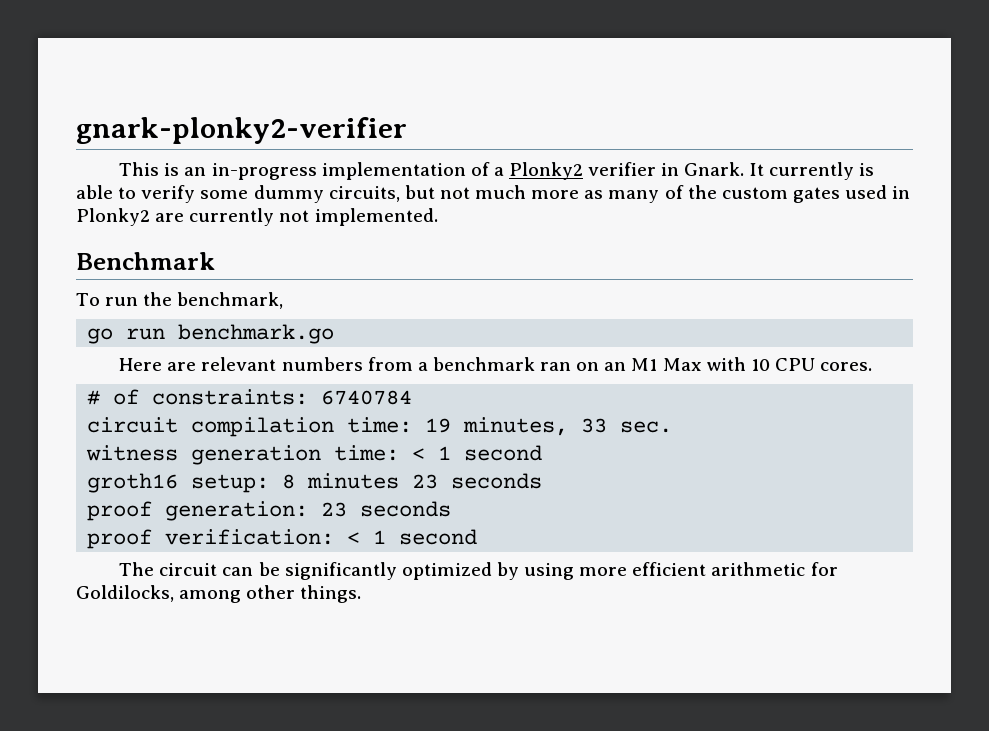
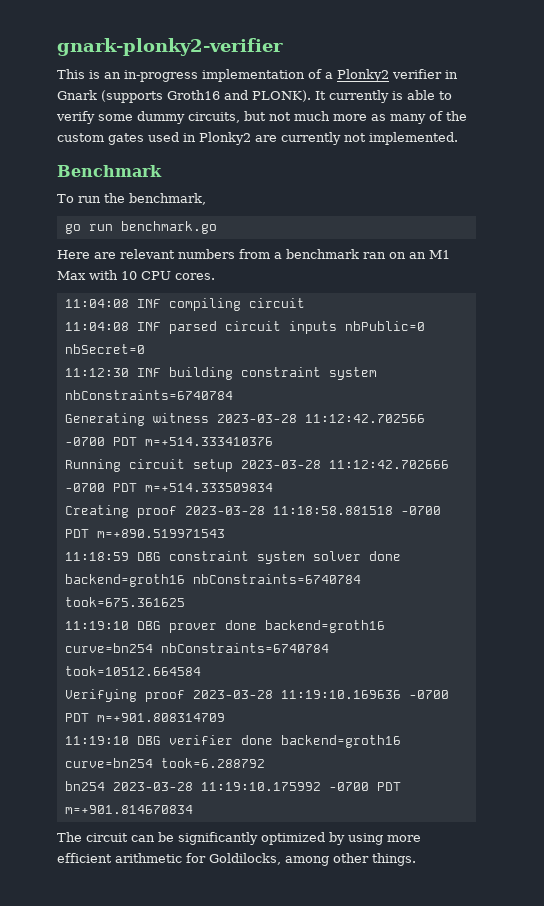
[684,162,745,176] Gnark. -> [57,90,311,103] Gnark (supports Groth16 and PLONK).
[87,389,413,405] [87,417,673,437] [86,445,543,465] [87,473,543,493] [87,501,452,521] [87,529,478,549] # of constraints: 6740784 // circuit compilation time: 19 minutes, 33 sec. // witness generation time: < 1 second // groth16 setup: 8 minutes 23 seconds // proof generation: 23 seconds // proof verification: < 1 second -> [64,298,305,311] [64,321,425,334] [64,344,145,354] [64,367,377,380] [64,390,233,400] [64,413,425,426] [64,437,273,446] [64,459,449,472] [64,483,273,492] [64,505,441,518] [64,529,225,538] [64,551,401,564] [64,574,361,587] [64,597,185,607] [64,620,385,633] [64,643,329,653] [64,666,201,676] [64,689,449,702] [64,713,225,722] [64,735,401,748] [64,758,265,768] [64,781,401,791] [64,805,193,814] 11:04:08 INF compiling circuit // 11:04:08 INF parsed circuit inputs nbPublic=0 nbSecret=0 // 11:12:30 INF building constraint system nbConstraints=6740784 // Generating witness 2023-03-28 11:12:42.702566 -0700 PDT m=+514.333410376 // Running circuit setup 2023-03-28 11:12:42.702666 -0700 PDT m=+514.333509834 // Creating proof 2023-03-28 11:18:58.881518 -0700 PDT m=+890.519971543 // 11:18:59 DBG constraint system solver done backend=groth16 nbConstraints=6740784 took=675.361625 // 11:19:10 DBG prover done backend=groth16 curve=bn254 nbConstraints=6740784 took=10512.664584 // Verifying proof 2023-03-28 11:19:10.169636 -0700 PDT m=+901.808314709 // 11:19:10 DBG verifier done backend=groth16 curve=bn254 took=6.288792 // bn254 2023-03-28 11:19:10.175992 -0700 PDT m=+901.814670834

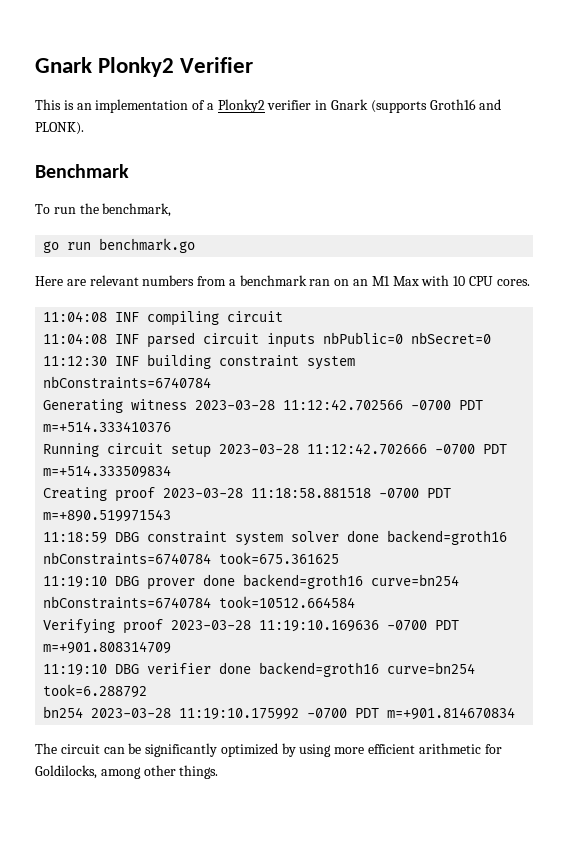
[57,38,283,56] gnark-plonky2-verifier -> [35,57,254,77] Gnark Plonky2 Verifier
[124,70,198,82] in-progress -> (92, 106) none
[315,90,452,103] [56,111,467,124] [57,132,458,145] It currently is able to verify some dummy circuits, but not much more as many of the custom gates used in Plonky2 are currently not implemented. -> (84, 128) none

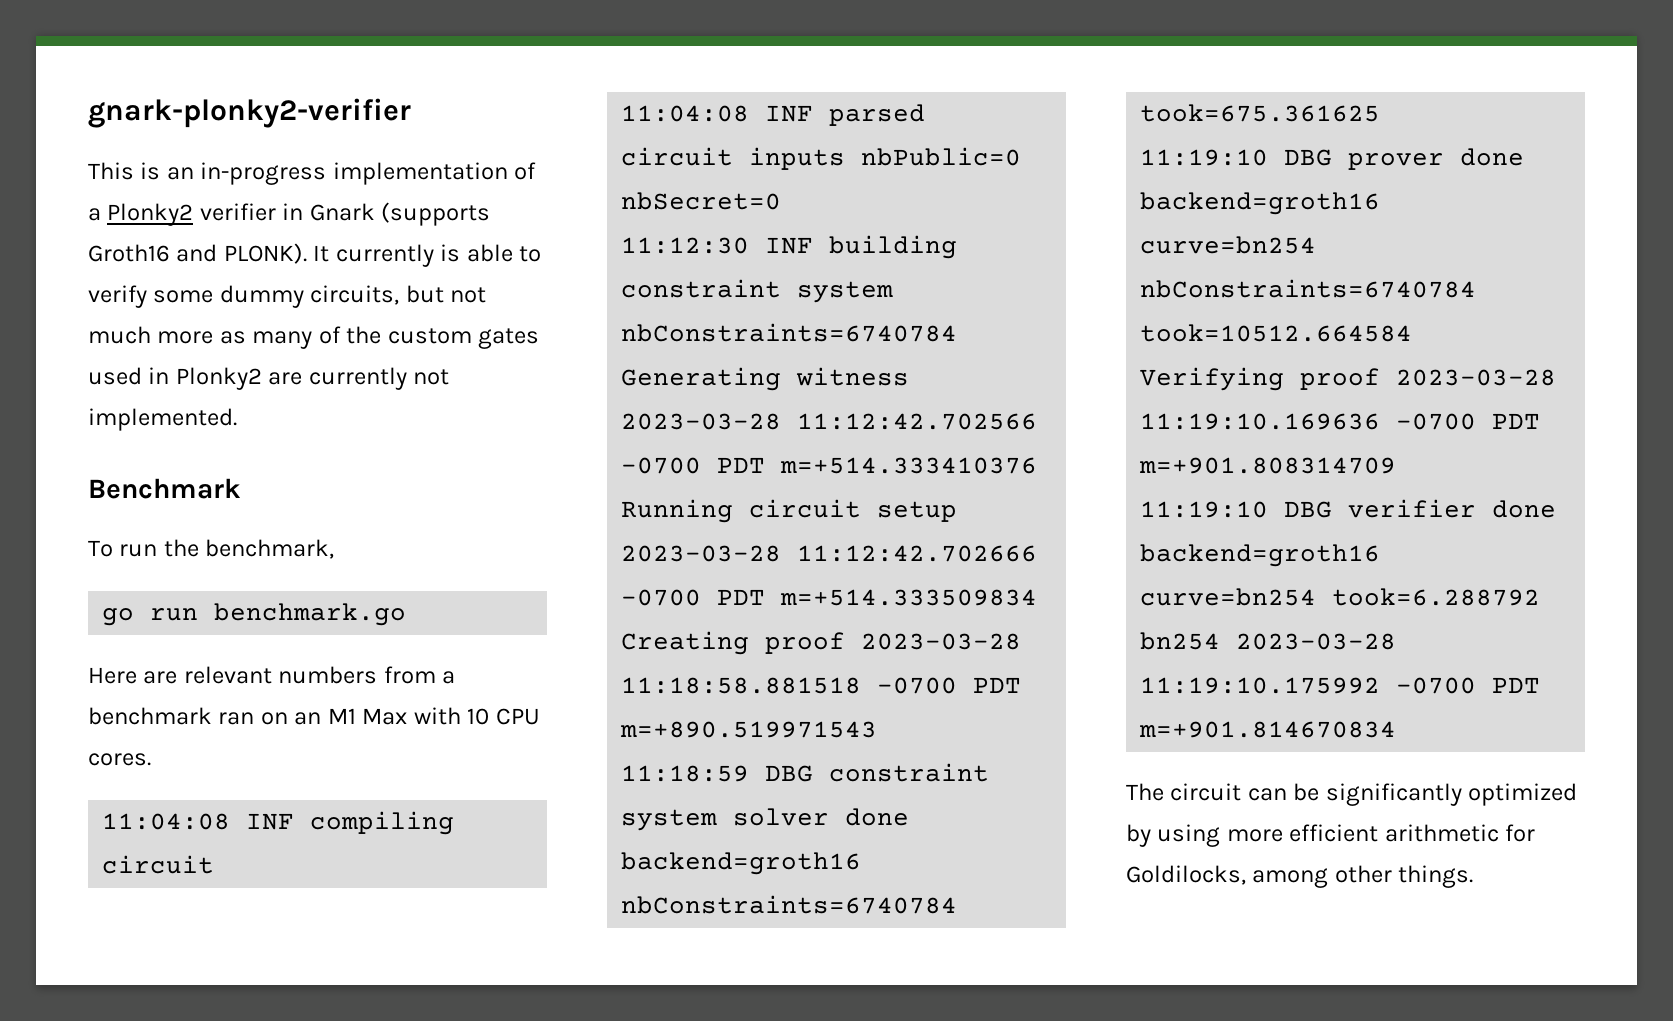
[35,57,254,77] Gnark Plonky2 Verifier -> [88,98,411,128] gnark-plonky2-verifier
(92, 106) none -> [200,162,327,185] in-progress
(84, 128) none -> [313,244,542,267] [88,285,487,308] [88,326,540,349] [88,367,450,390] [88,408,237,431] It currently is able to verify some dummy circuits, but not much more as many of the custom gates used in Plonky2 are currently not implemented.

